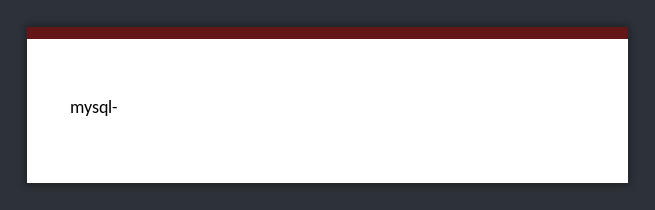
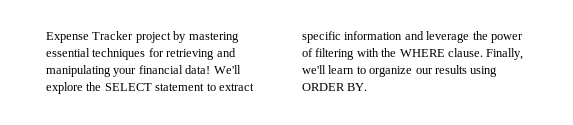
[70,100,118,116] mysql- -> [46,31,239,43] [46,48,236,60] [46,65,241,77] [46,82,254,94] [302,31,523,43] [302,48,524,60] [302,65,498,77] [302,83,368,91] Expense Tracker project by mastering essential techniques for retrieving and manipulating your financial data! We'll explore the SELECT statement to extract specific information and leverage the power of filtering with the WHERE clause. Finally, we'll learn to organize our results using ORDER BY.

